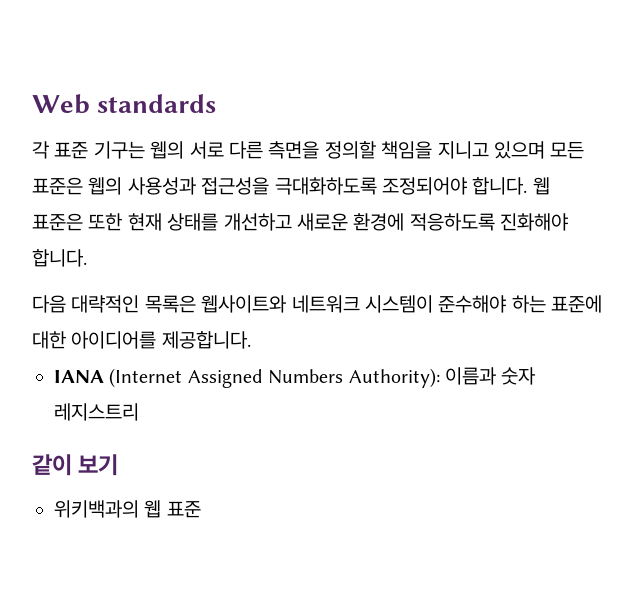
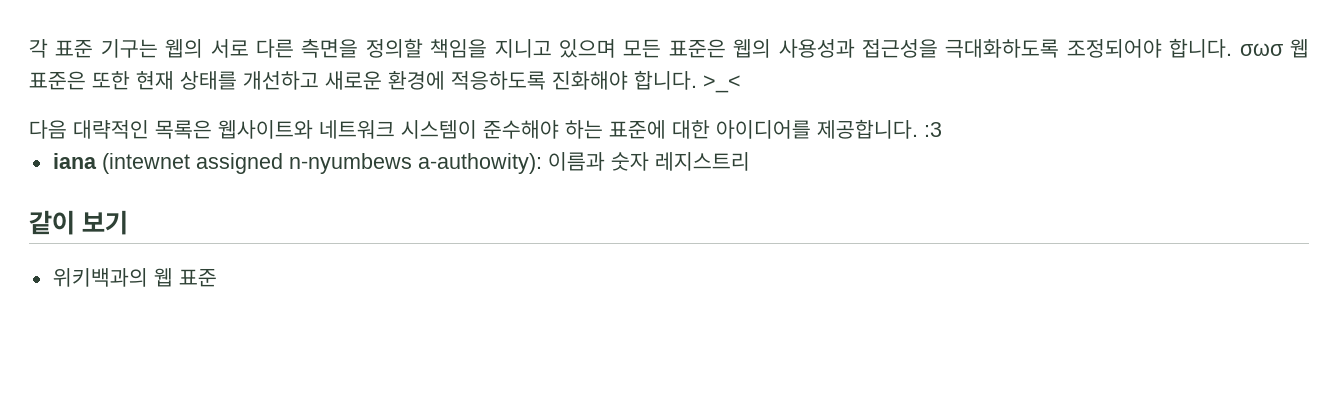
[32,94,217,114] Web standards // -> (29, 48) none
(528, 186) none -> [1239,43,1283,56] σωσ
(87, 258) none -> [703,75,741,93] >_<
[54,368,440,388] // IANA (Internet Assigned Numbers Authority): -> [924,122,942,137] [52,153,542,174] :3 // iana (intewnet assigned n-nyumbews a-authowity):

